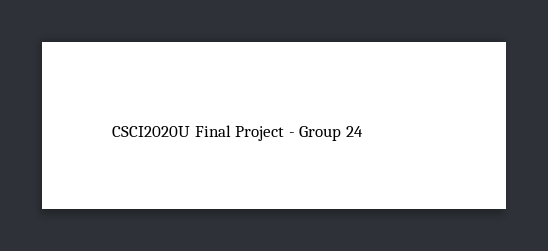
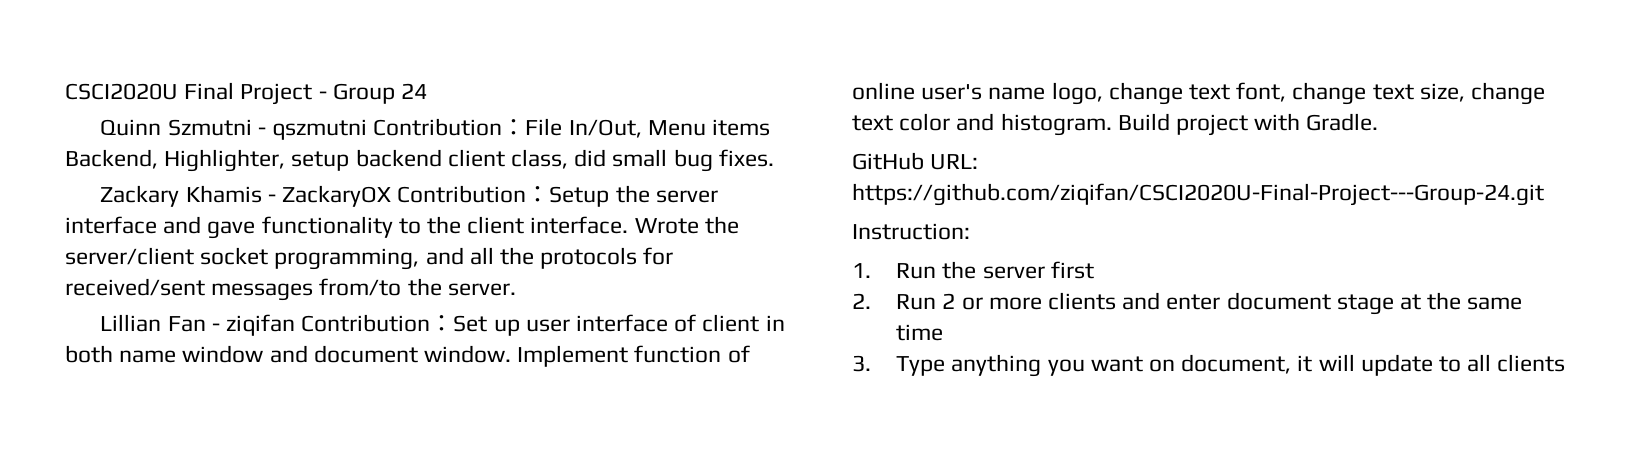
(363, 131) none -> [100,118,770,140] [65,149,774,172] [100,185,718,207] [65,216,739,239] [65,247,674,270] [65,278,516,301] [100,314,785,336] [65,345,750,367] [852,82,1546,105] [852,113,1379,136] [852,152,979,170] [852,183,1544,206] [852,223,970,240] [852,261,1094,279] [852,292,1523,315] [896,324,944,341] [852,354,1566,377] // Quinn Szmutni - qszmutni Contribution：File In/Out, Menu items Backend, Highlighter, setup backend client class, did small bug fixes. // Zackary Khamis - ZackaryOX Contribution：Setup the server interface and gave functionality to the client interface. Wrote the server/client socket programming, and all the protocols for received/sent messages from/to the server. // Lillian Fan - ziqifan Contribution：Set up user interface of client in both name window and document window. Implement function of online user's name logo, change text font, change text size, change text color and histogram. Build project with Gradle. // GitHub URL: https://github.com/ziqifan/CSCI2020U-Final-Project---Group-24.git // Instruction: // 1. Run the server first // 2. Run 2 or more clients and enter document stage at the same time // 3. Type anything you want on document, it will update to all clients

